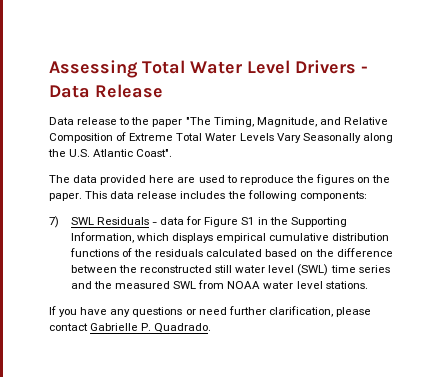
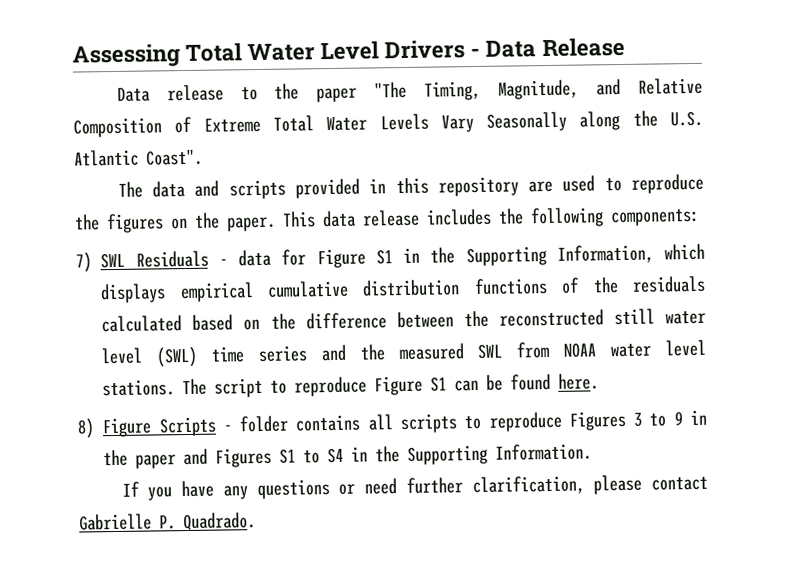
[100,175,175,185] provided here -> [194,176,519,200] and scripts provided in this repository
(368, 285) none -> [182,373,600,398] [77,409,708,439] [103,443,593,469] The script to reproduce Figure S1 can be found here. // 8) Figure Scripts - folder contains all scripts to reproduce Figures 3 to 9 in the paper and Figures S1 to S4 in the Supporting Information.

